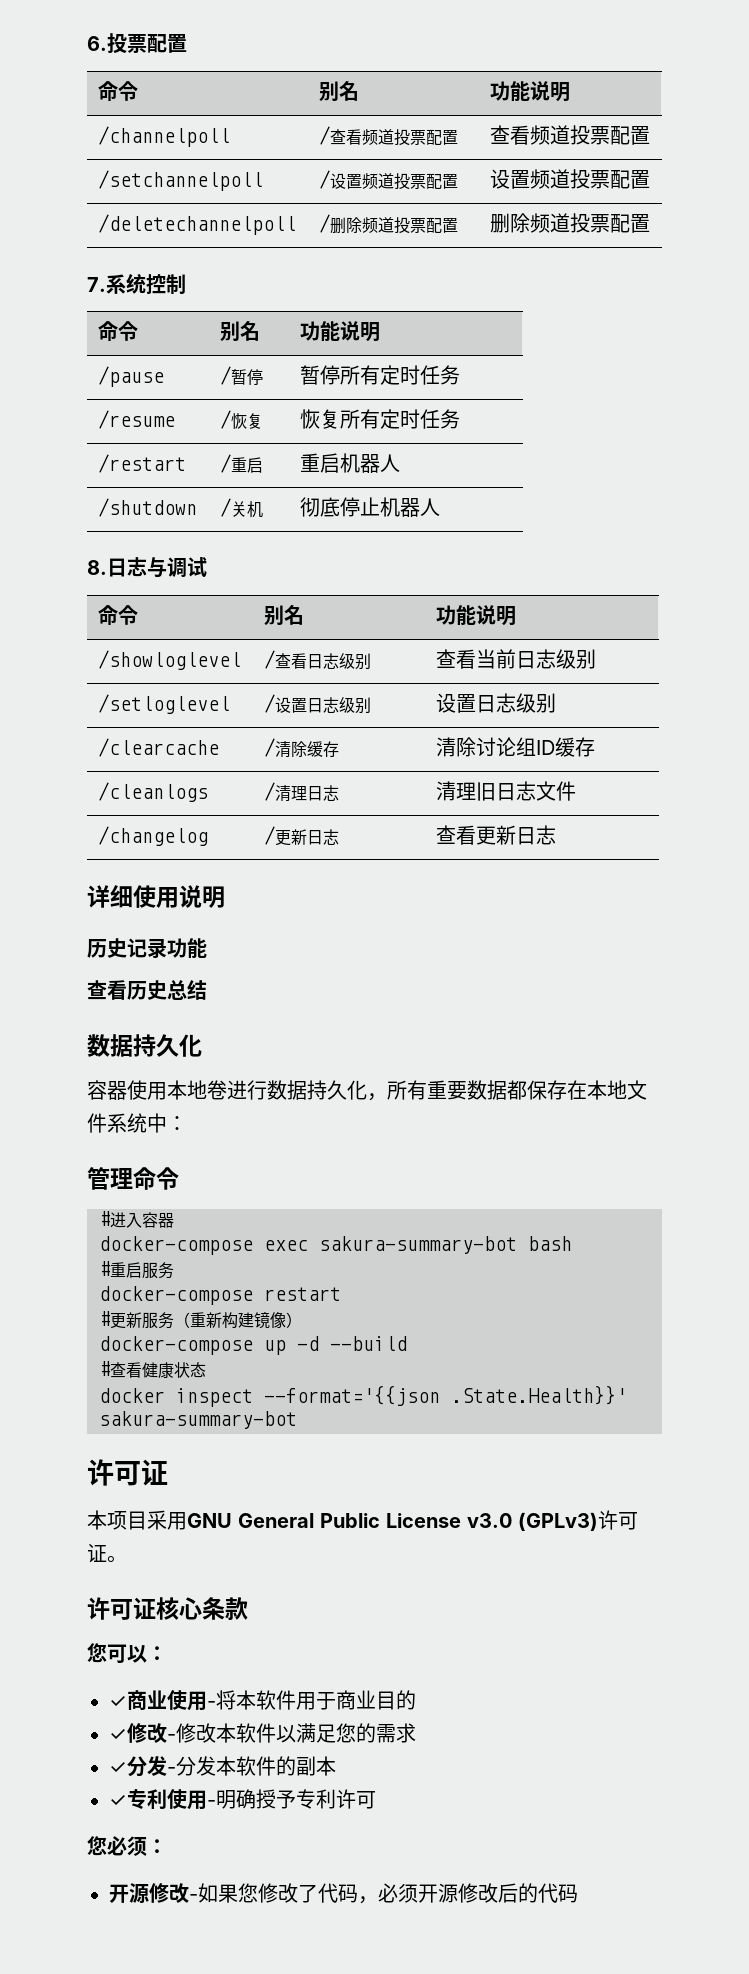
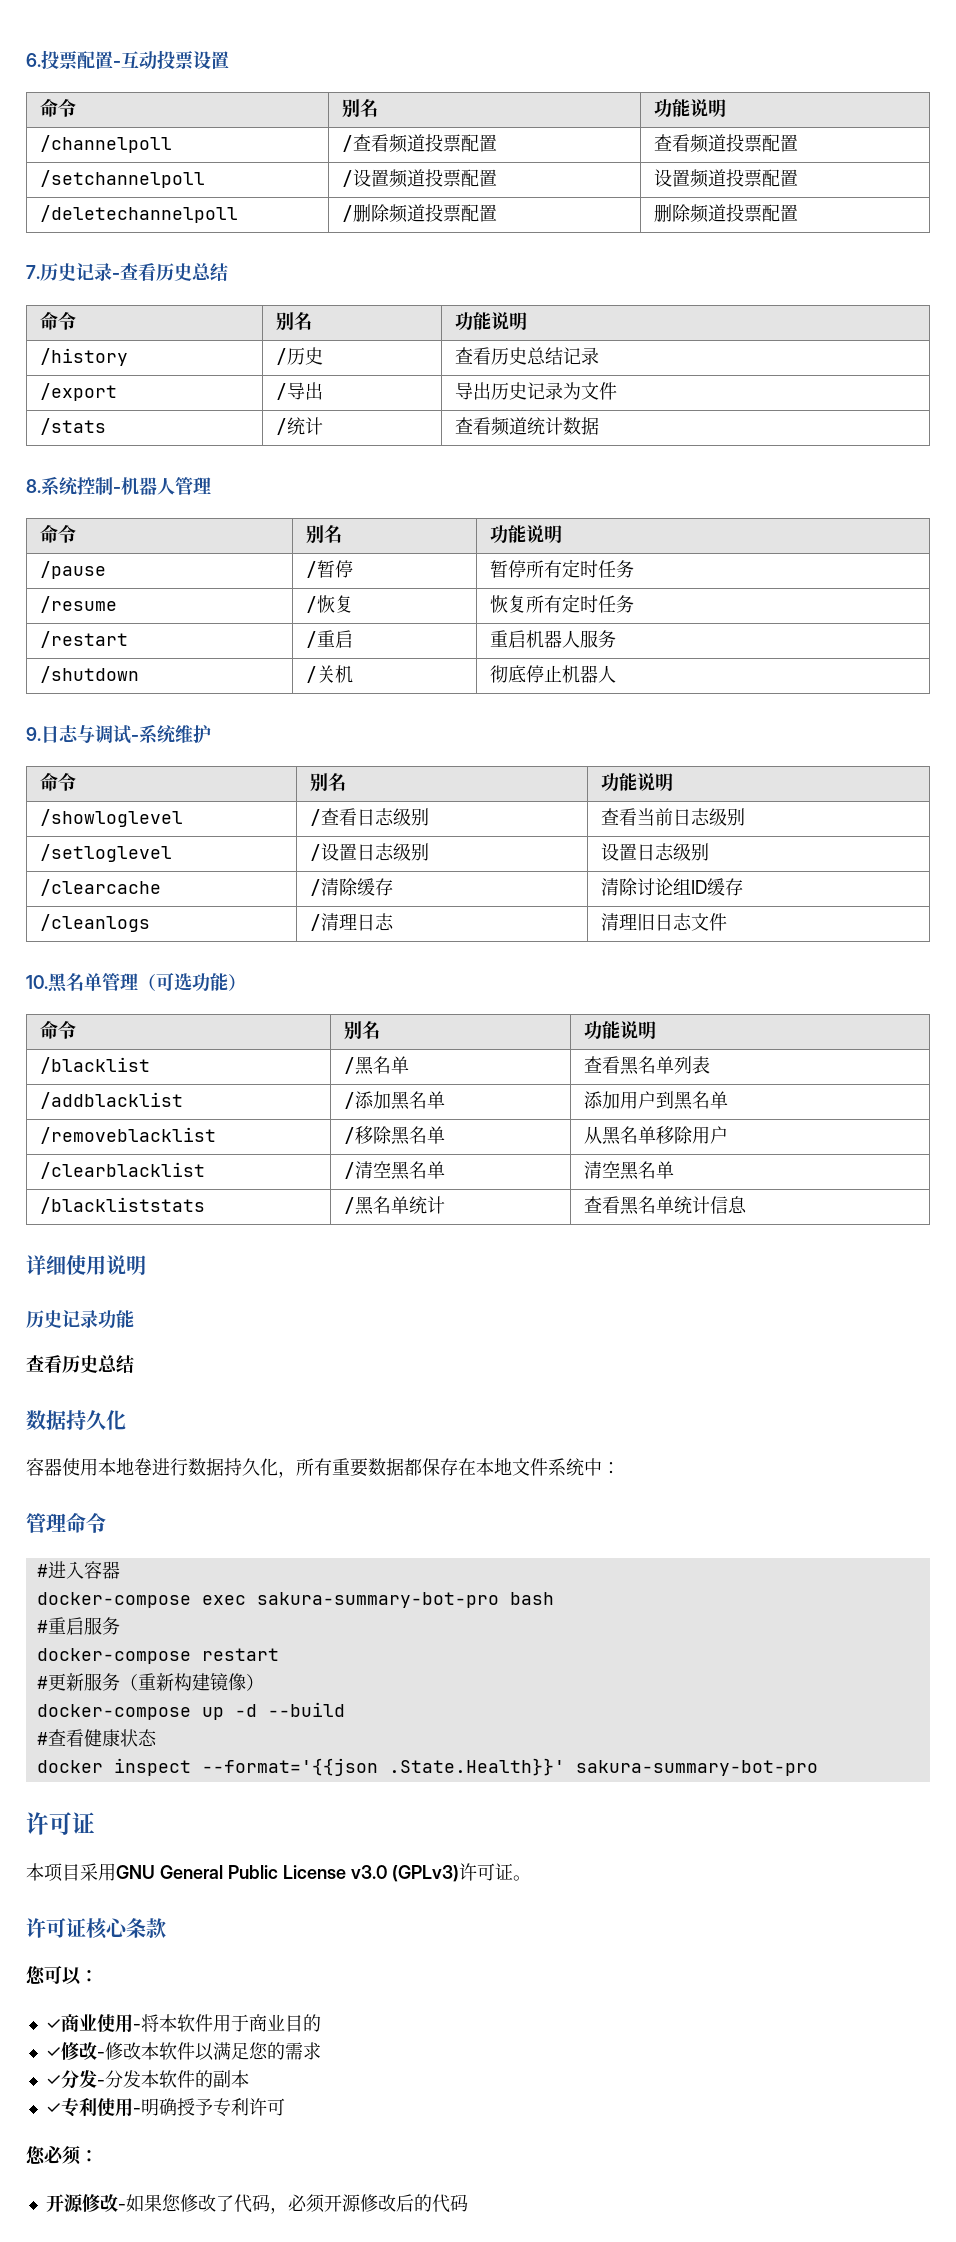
(187, 43) none -> [113,50,229,70] -互动投票设置
(106, 284) none -> [40,263,228,282] [39,311,76,330] [275,312,312,331] [454,312,527,330] [39,348,128,366] [275,347,323,365] [454,347,599,365] [39,383,117,401] [275,382,323,400] [454,382,617,400] [39,418,106,435] [275,417,323,435] [454,417,599,436] [26,479,41,493] 历史记录-查看历史总结 // 命令 | 别名 | 功能说明 // /history | /历史 | 查看历史总结记录 // /export | /导出 | 导出历史记录为文件 // /stats | /统计 | 查看频道统计数据 // 8.
(186, 284) none -> [113,477,211,495] -机器人管理
(401, 463) none -> [579,630,616,648] 服务
[87,560,107,575] 8. -> [26,727,41,741] 9.
(207, 567) none -> [131,724,211,744] -系统维护
[98,826,209,846] [264,826,340,846] [436,825,557,845] // /changelog | /更新日志 | 查看更新日志 -> [26,972,246,993] [39,1020,76,1039] [343,1021,380,1040] [583,1021,656,1039] [39,1057,150,1074] [343,1056,409,1075] [583,1056,710,1075] [39,1092,183,1109] [343,1091,445,1110] [583,1091,728,1110] [39,1127,216,1144] [343,1126,445,1145] [583,1126,728,1145] [39,1162,205,1179] [343,1161,445,1180] [583,1161,674,1180] [39,1197,205,1214] [343,1196,445,1215] [583,1196,747,1215] // 10.黑名单管理（可选功能） // 命令 | 别名 | 功能说明 // /blacklist | /黑名单 | 查看黑名单列表 // /addblacklist | /添加黑名单 | 添加用户到黑名单 // /removeblacklist | /移除黑名单 | 从黑名单移除用户 // /clearblacklist | /清空黑名单 | 清空黑名单 // /blackliststats | /黑名单统计 | 查看黑名单统计信息
[319,1236,517,1254] sakura-summary-bot -> [256,1592,499,1608] sakura-summary-bot-pro
[99,1411,297,1429] sakura-summary-bot -> [575,1760,818,1776] sakura-summary-bot-pro

